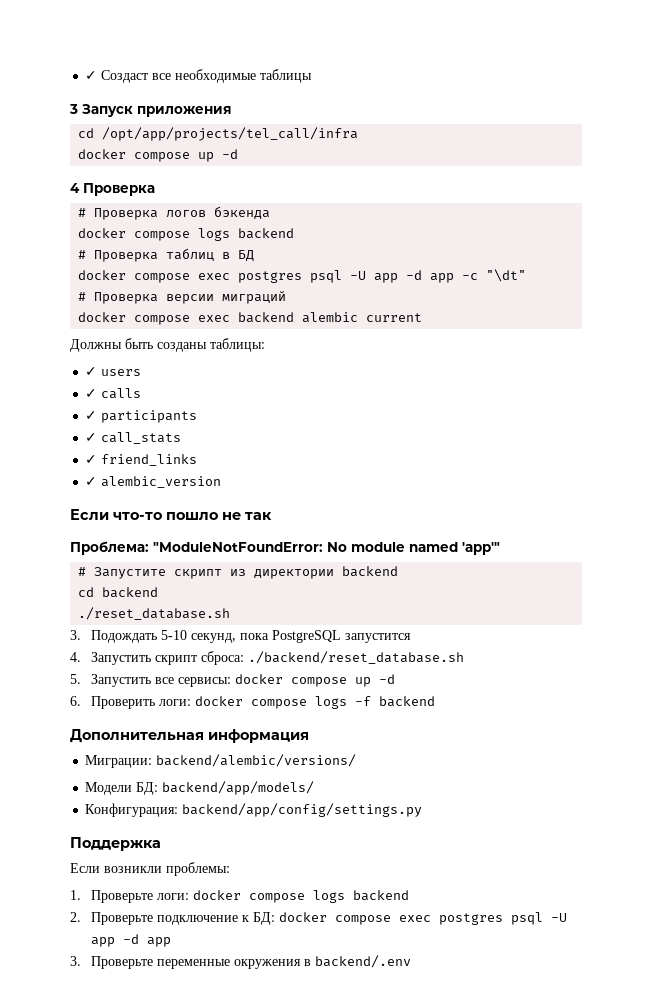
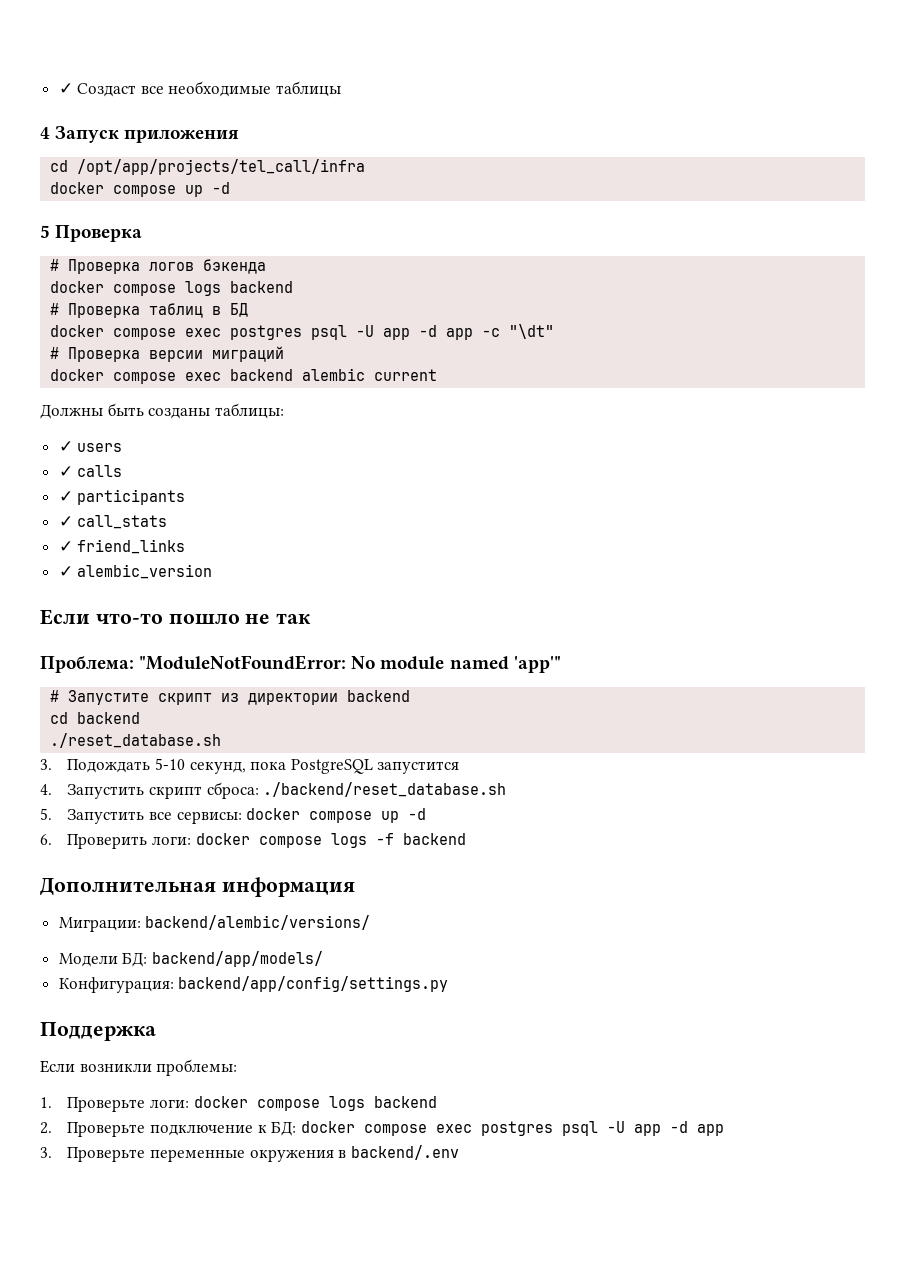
[69,104,78,114] 3 -> [40,127,50,139] 4
[70,183,80,193] 4 -> [40,225,50,238] 5

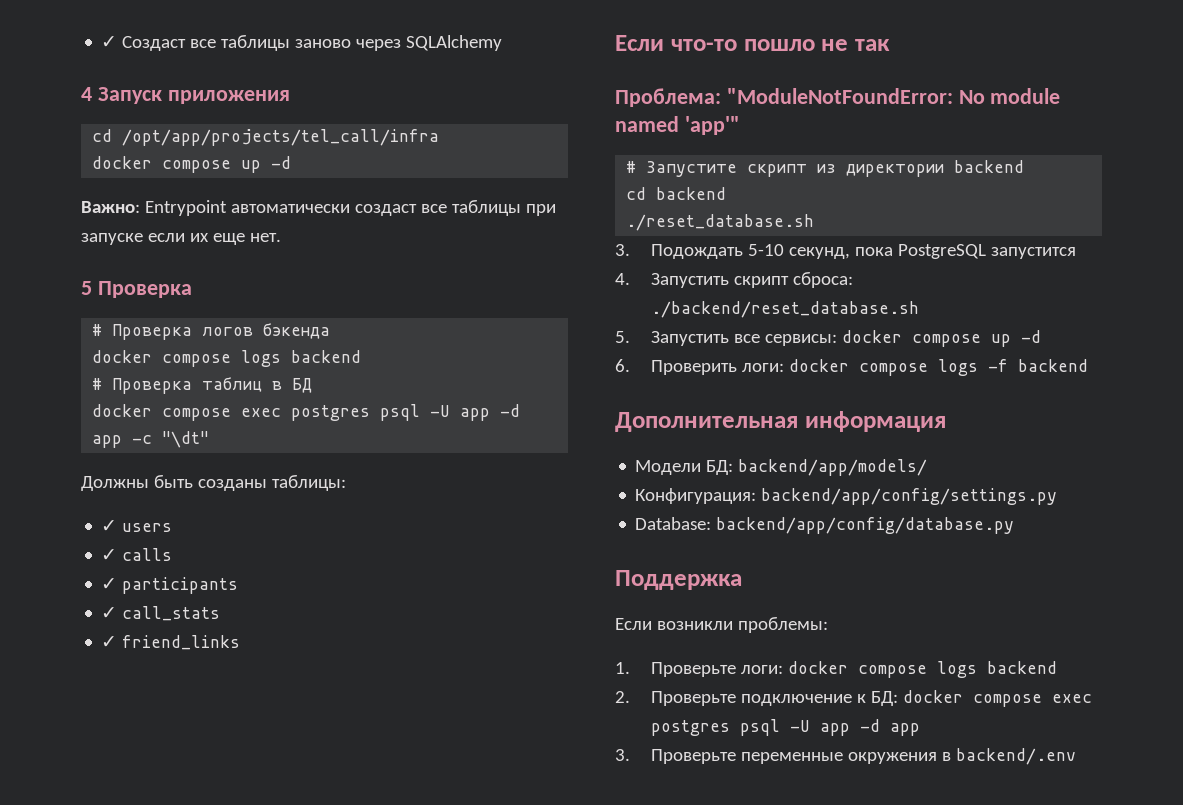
[168,81,342,97] необходимые таблицы -> [221,35,503,51] таблицы заново через SQLAlchemy
(231, 188) none -> [81,200,556,216] [81,233,281,245] // Важно: Entrypoint автоматически создаст все таблицы при запуске если их еще нет.
[50,346,285,362] [50,368,438,384] // # Проверка версии миграций // docker compose exec backend alembic current -> (210, 439) none
[58,564,213,579] // ✓ alembic_version -> (241, 642) none
[58,915,371,932] // Миграции: backend/alembic/versions/ -> (946, 421) none
(449, 984) none -> [635,517,1015,534] // Database: backend/app/config/database.py

